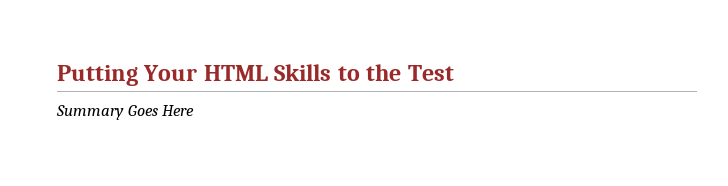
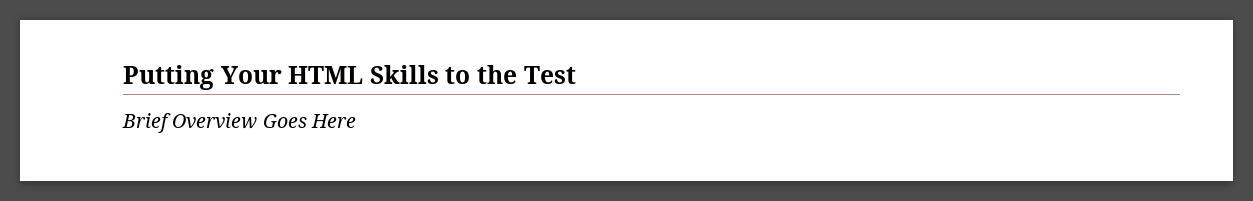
[56,105,124,120] Summary -> [122,113,258,133] Brief Overview

